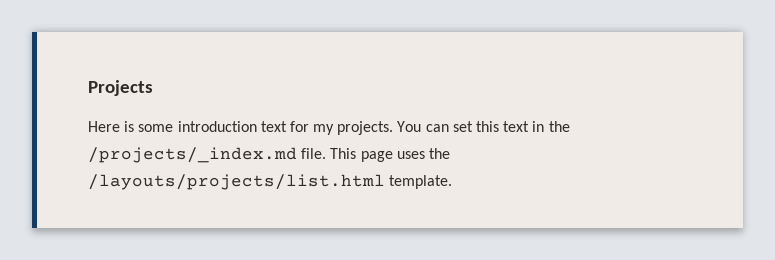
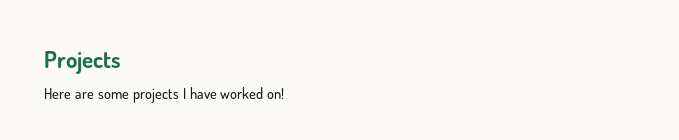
[124,121,570,135] [88,147,450,163] [88,174,453,190] is some introduction text for my projects. You can set this text in the /projects/_index.md file. This page uses the /layouts/projects/list.html template. -> [74,87,285,103] are some projects I have worked on!

